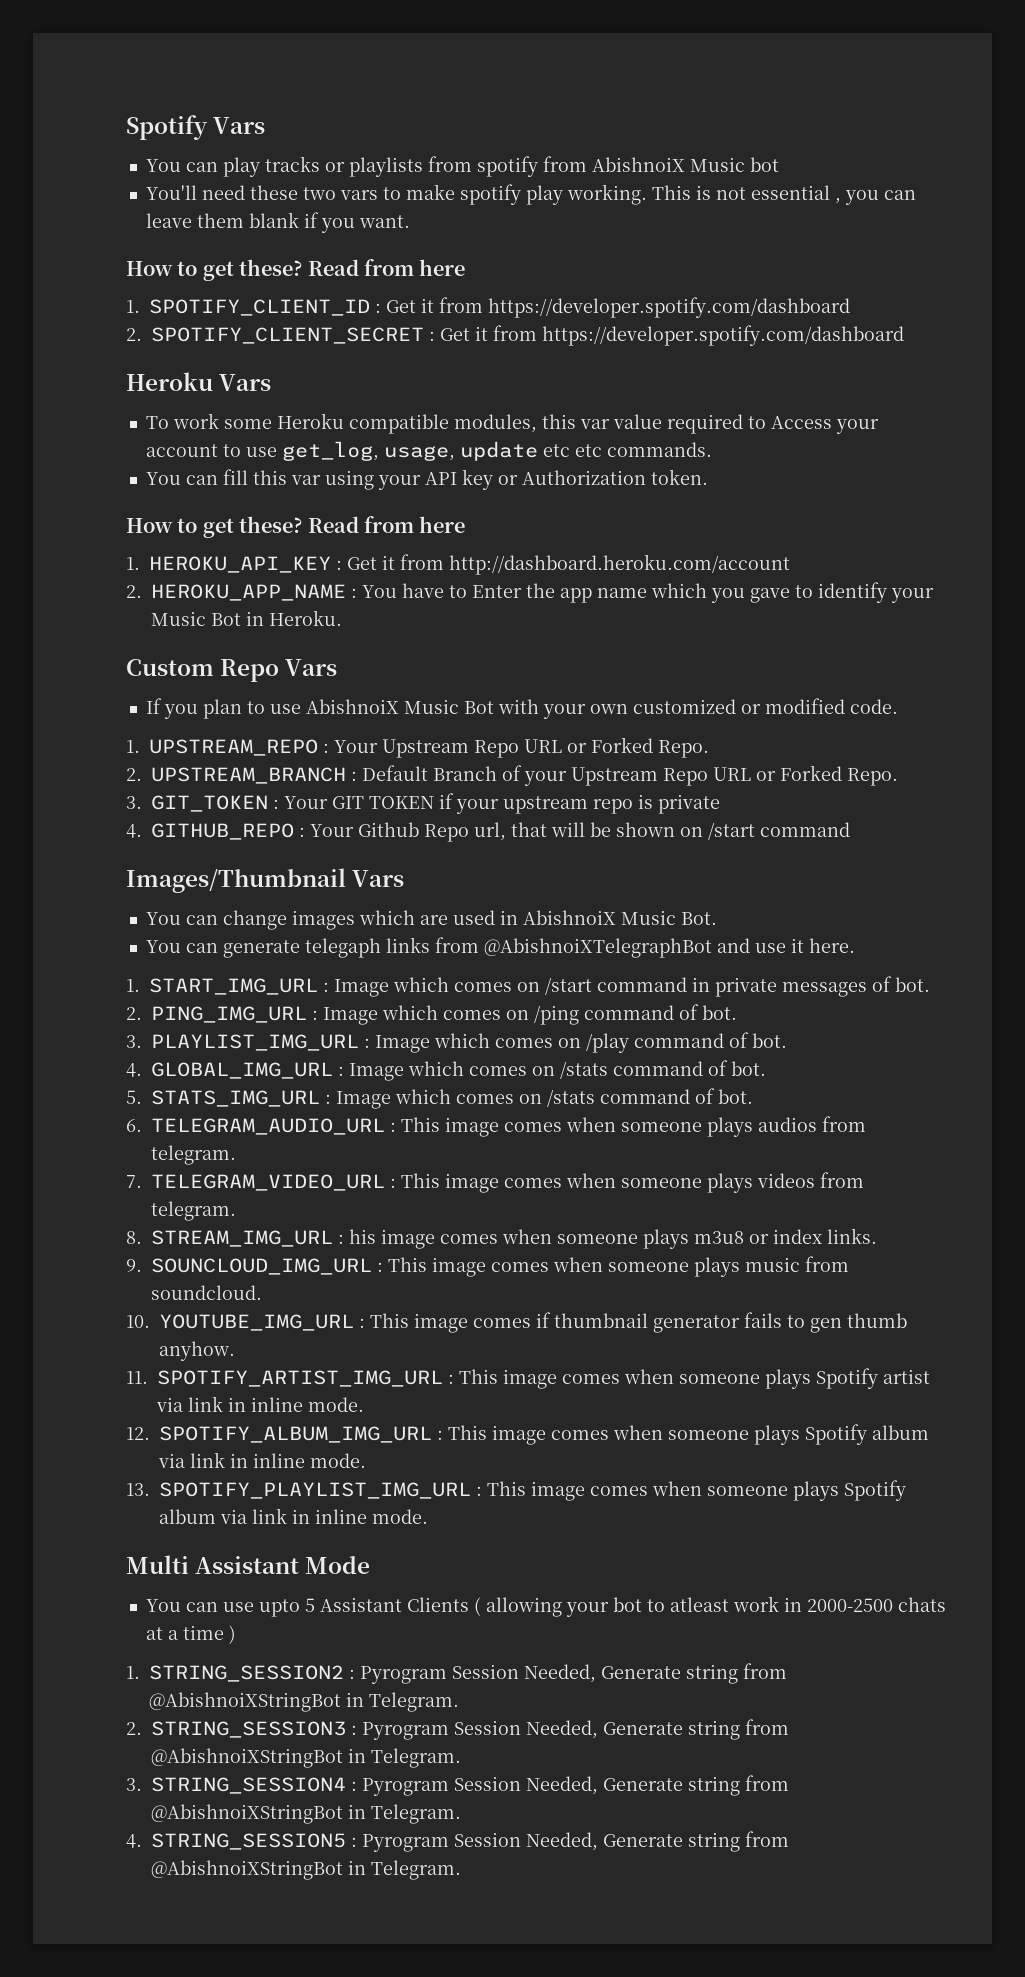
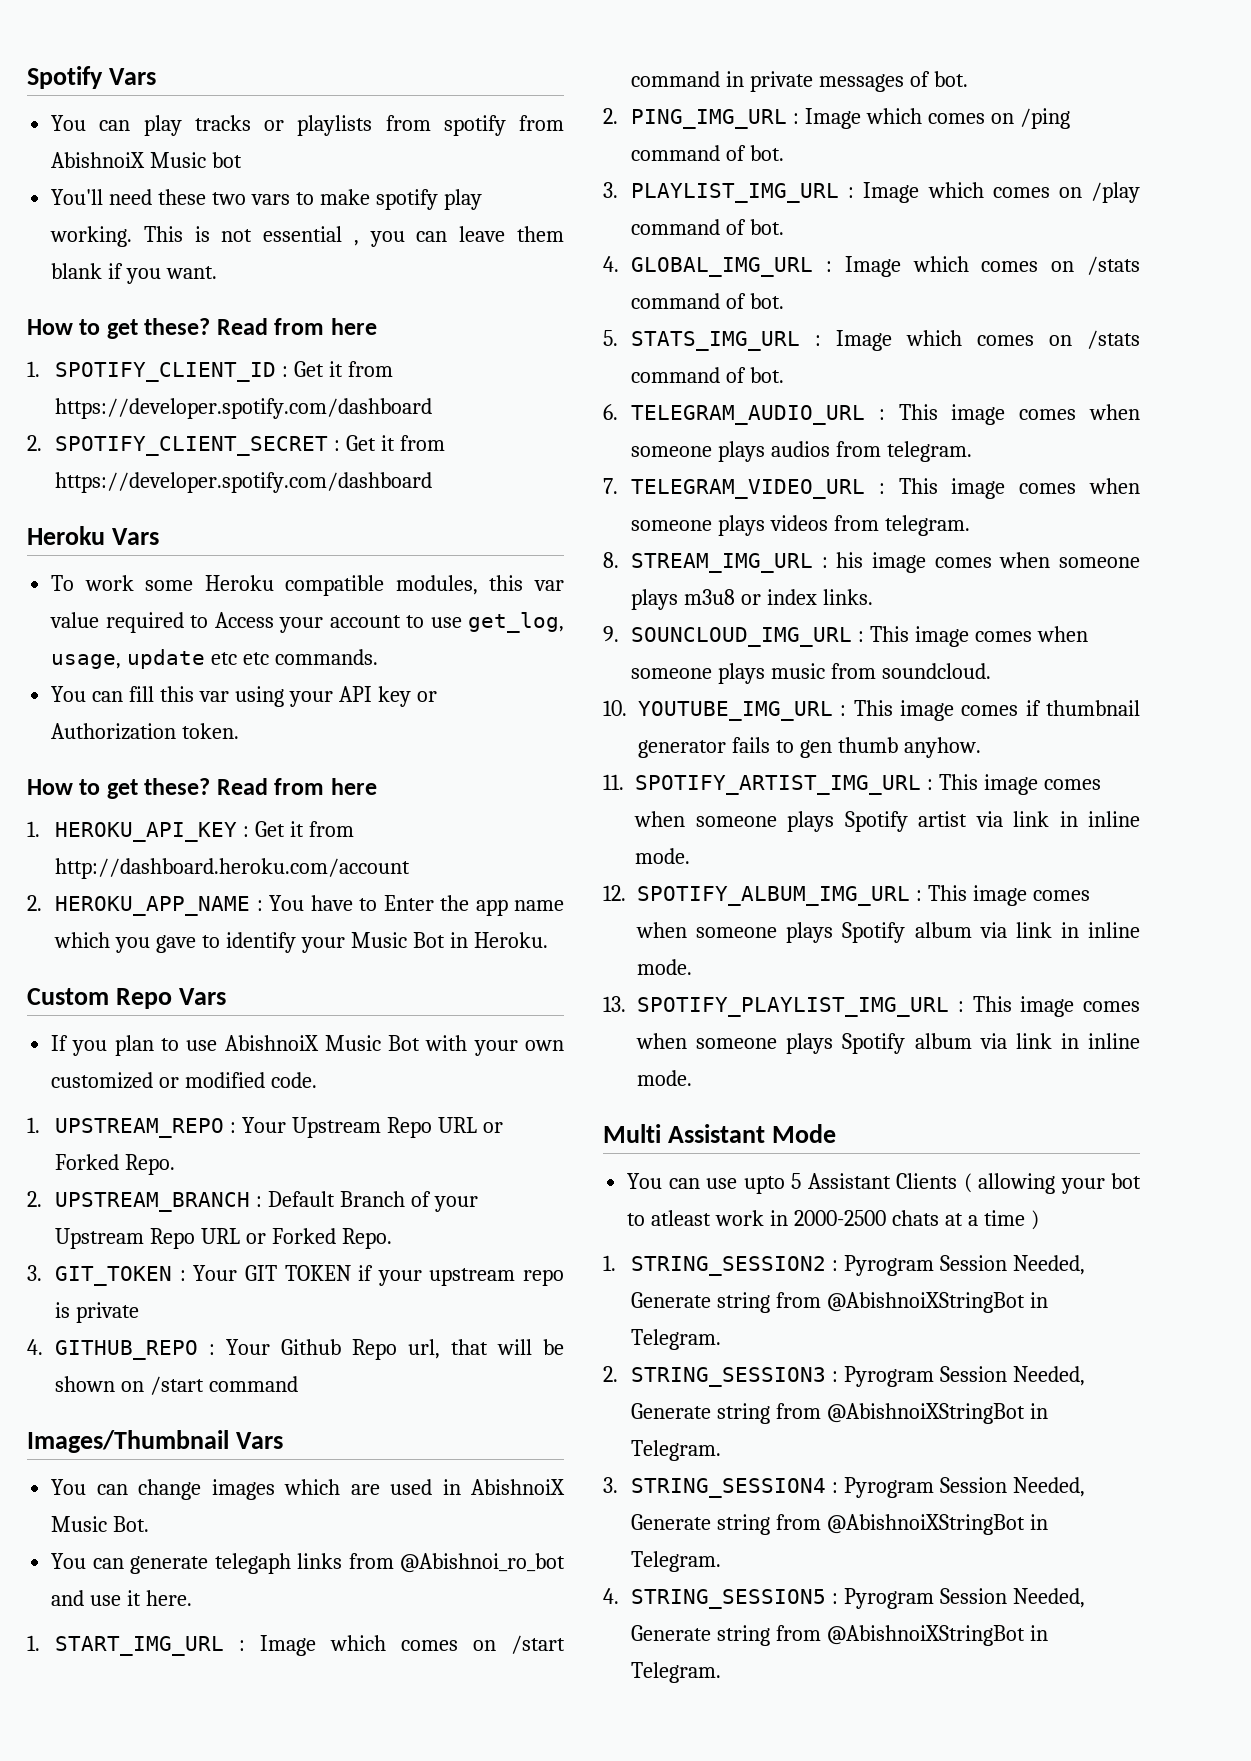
[483,938,712,958] @AbishnoiXTelegraphBot -> [399,1553,565,1573] @Abishnoi_ro_bot

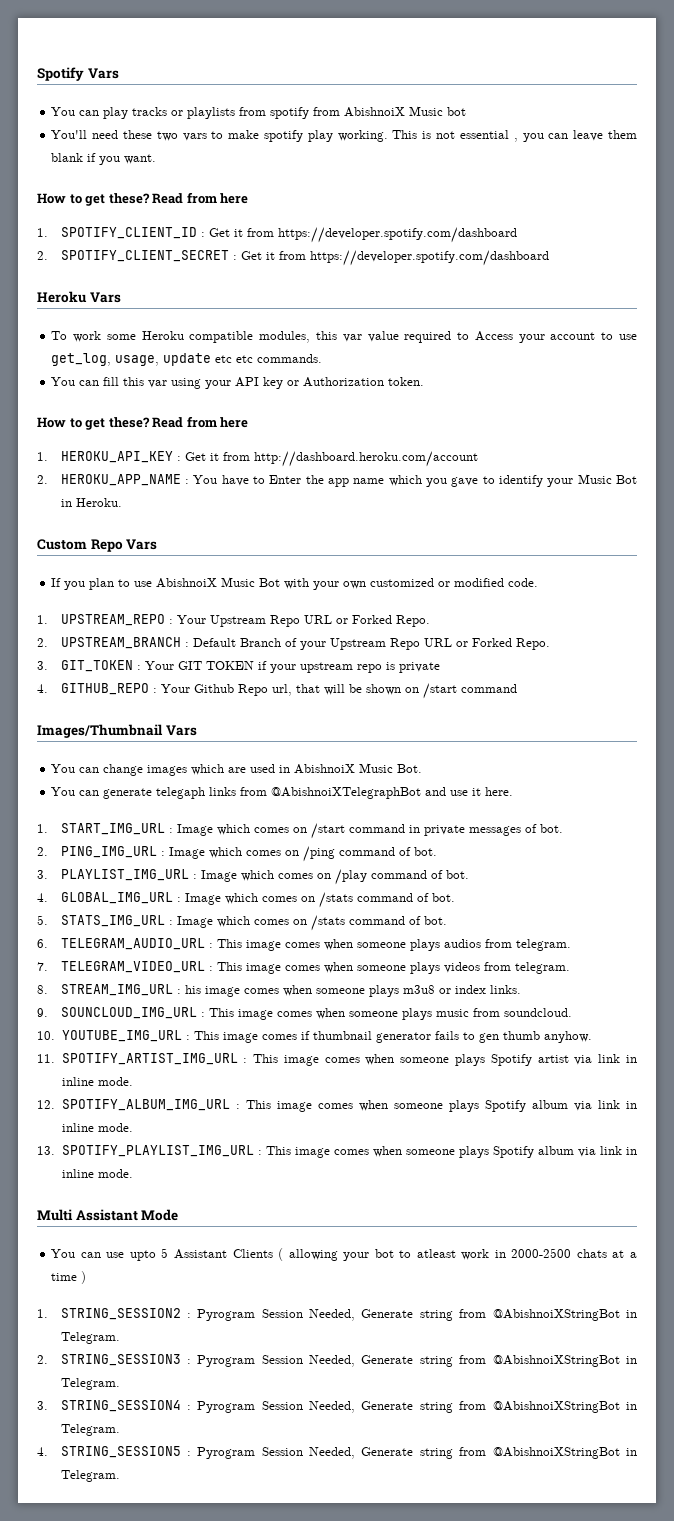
[399,1553,565,1573] @Abishnoi_ro_bot -> [271,787,422,799] @AbishnoiXTelegraphBot

